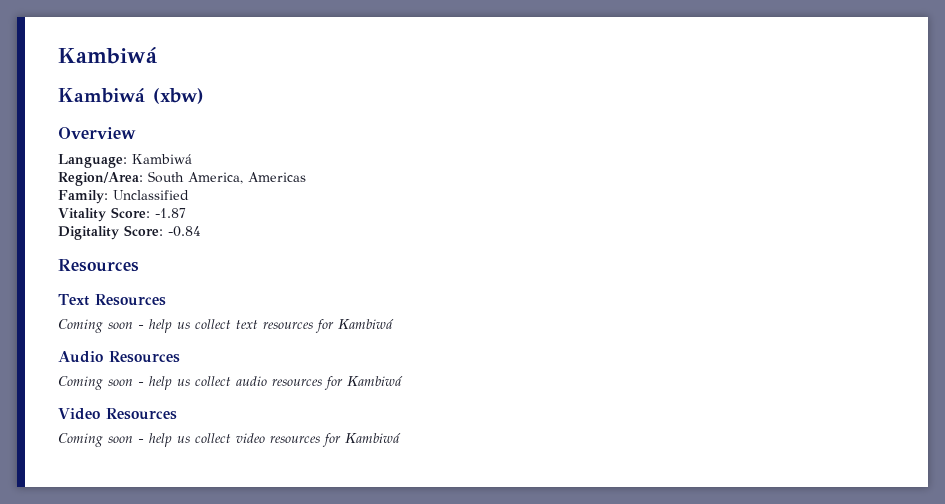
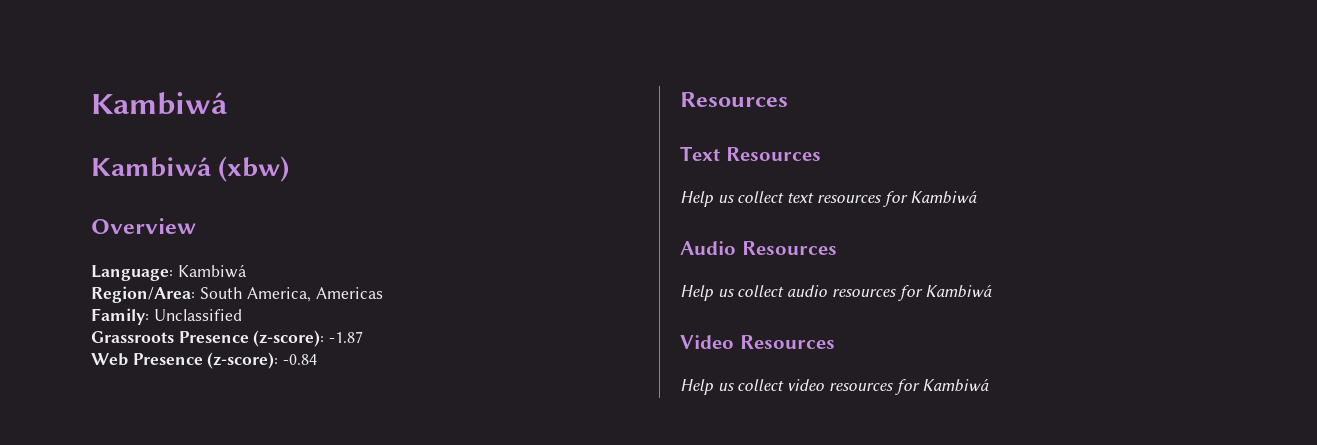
[58,207,186,222] [58,225,163,240] Vitality Score: -1.87 // Digitality Score: -> [91,330,364,347] [91,352,279,369] Grassroots Presence (z-score): -1.87 // Web Presence (z-score):
[58,319,172,333] Coming soon - help -> [680,191,713,207] Help
[58,376,172,390] Coming soon - help -> [680,285,713,301] Help
[58,433,172,447] Coming soon - help -> [680,379,713,395] Help

